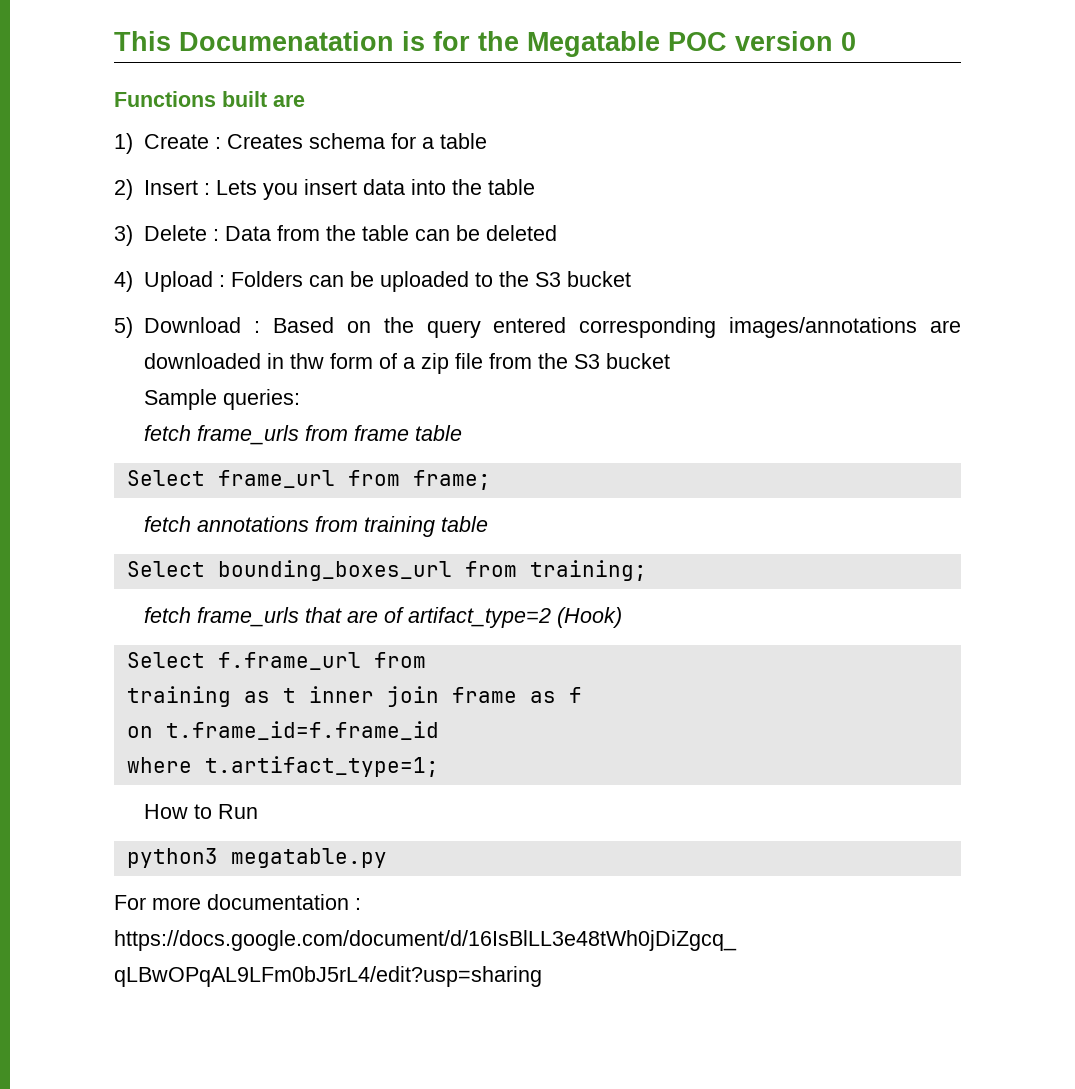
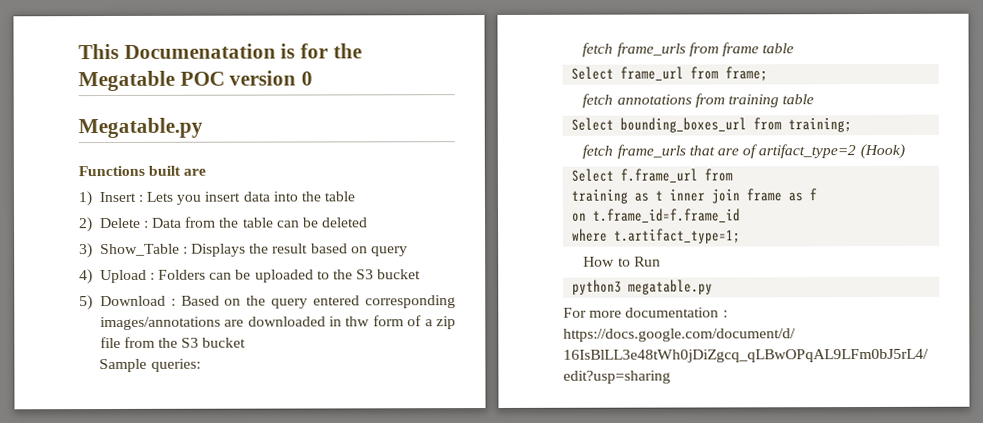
(856, 41) none -> [78,117,203,139] // Megatable.py
[144,133,488,149] [114,179,133,200] Create : Creates schema for a table // 2) -> (92, 199) none
[114,225,133,246] 3) -> [79,217,93,233] 2)
(558, 233) none -> [79,243,409,259] // 3) Show_Table : Displays the result based on query

